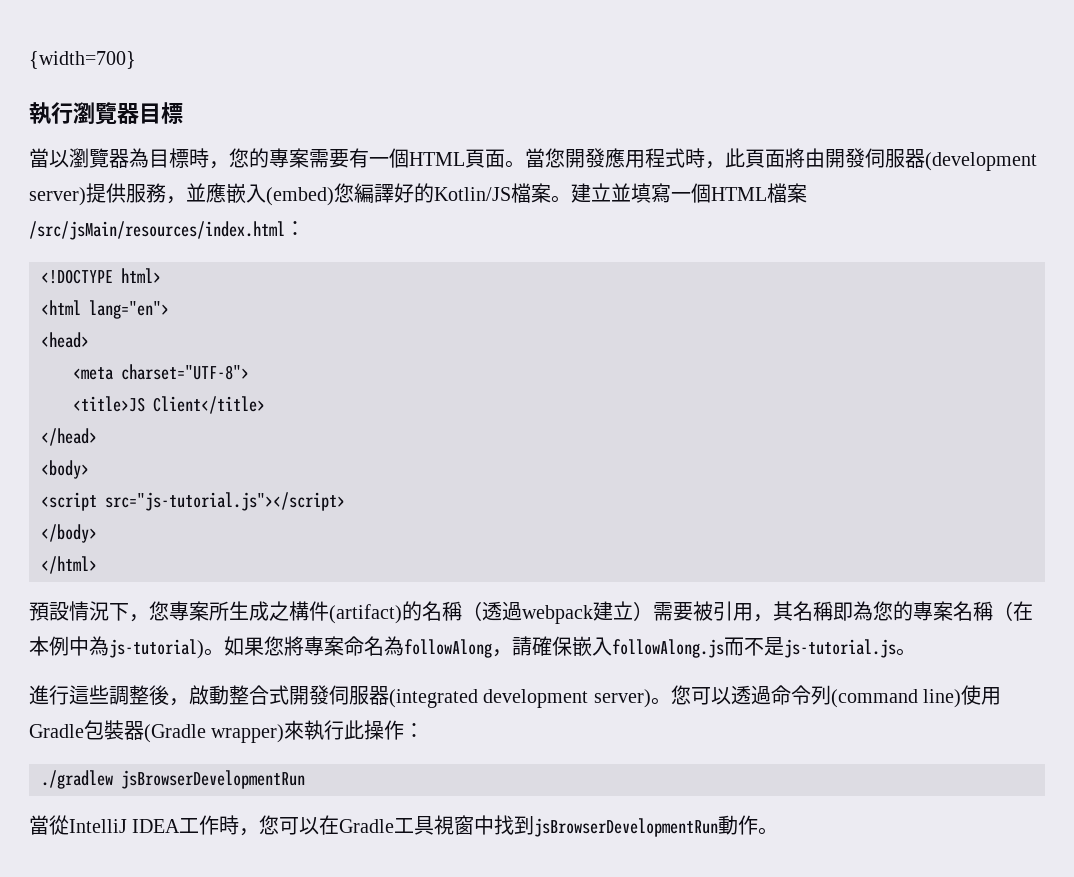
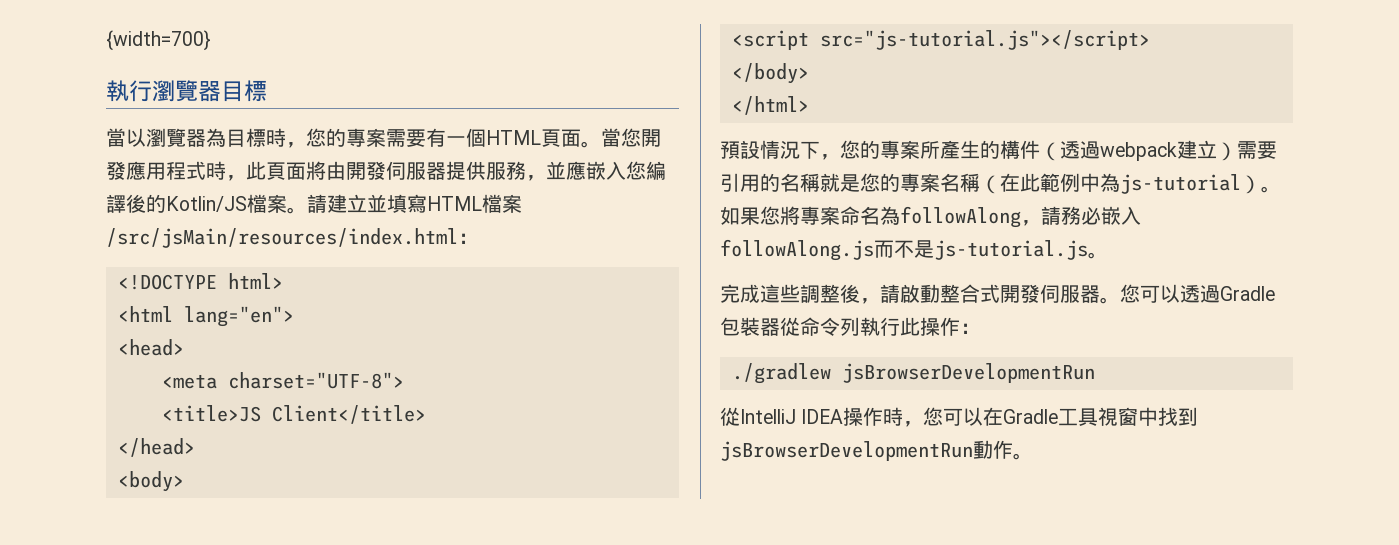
[925,152,1037,171] [29,187,86,206] (development server) -> (446, 171) none
[266,183,414,206] (embed)您編譯好 -> [626,161,666,180] [106,194,146,213] 您編譯後
(571, 199) none -> [307,194,327,213] 請
[671,183,711,203] 一個 -> (427, 203) none
[169,601,462,624] 專案所生成之構件(artifact)的名稱 -> [860,140,1040,159] 的專案所產生的構件
[693,601,873,622] 被引用，其名稱即為 -> [720,173,860,192] 引用的名稱就是
[29,636,204,659] 本例中為js-tutorial) -> [1020,173,1261,194] 此範例中為js-tutorial）
[532,636,572,656] 確保 -> [1061,206,1101,225] 務必
[29,685,69,705] 進行 -> [720,284,760,303] 完成
(189, 702) none -> [880,284,900,303] 請
[389,685,1002,708] [29,720,305,743] (integrated development server)。您可以透過命令列(command line)使用Gradle包裝器(Gradle wrapper)來 -> [1100,284,1275,304] [720,317,860,336] 。您可以透過Gradle包裝器從命令列
[29,815,49,835] 當 -> (1095, 373) none
[179,818,200,833] 工 -> [843,407,864,426] 操

